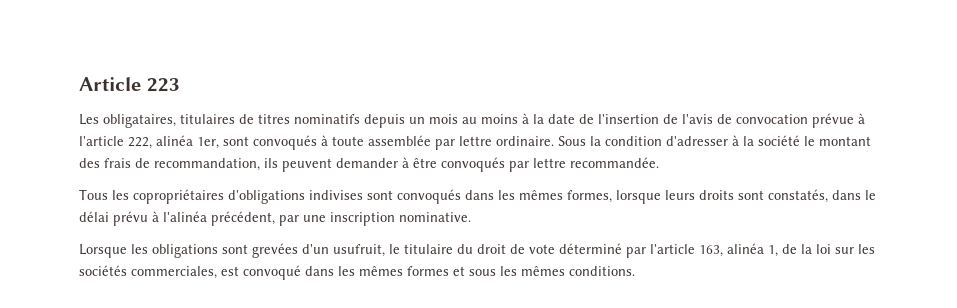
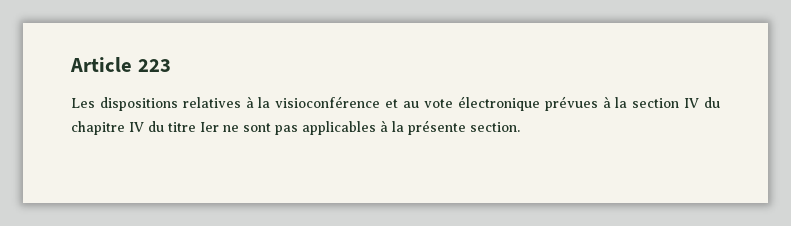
[103,113,865,128] [79,135,871,150] [79,157,659,172] [79,189,876,204] [79,211,471,226] [79,243,875,258] [79,265,635,280] obligataires, titulaires de titres nominatifs depuis un mois au moins à la date de l'insertion de l'avis de convocation prévue à l'article 222, alinéa 1er, sont convoqués à toute assemblée par lettre ordinaire. Sous la condition d'adresser à la société le montant des frais de recommandation, ils peuvent demander à être convoqués par lettre recommandée. // Tous les copropriétaires d'obligations indivises sont convoqués dans les mêmes formes, lorsque leurs droits sont constatés, dans le délai prévu à l'alinéa précédent, par une inscription nominative. // Lorsque les obligations sont grevées d'un usufruit, le titulaire du droit de vote déterminé par l'article 163, alinéa 1, de la loi sur les sociétés commerciales, est convoqué dans les mêmes formes et sous les mêmes conditions. -> [99,96,721,111] [71,120,520,135] dispositions relatives à la visioconférence et au vote électronique prévues à la section IV du chapitre IV du titre Ier ne sont pas applicables à la présente section.

